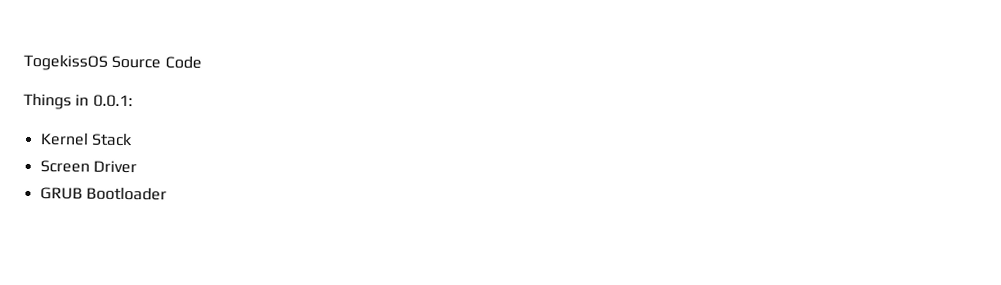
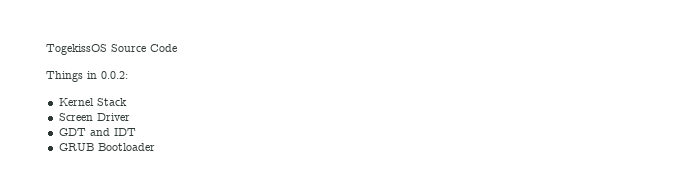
[92,94,133,108] 0.0.1: -> [101,71,128,79] 0.0.2:
(137, 167) none -> [58,128,136,136] // GDT and IDT

